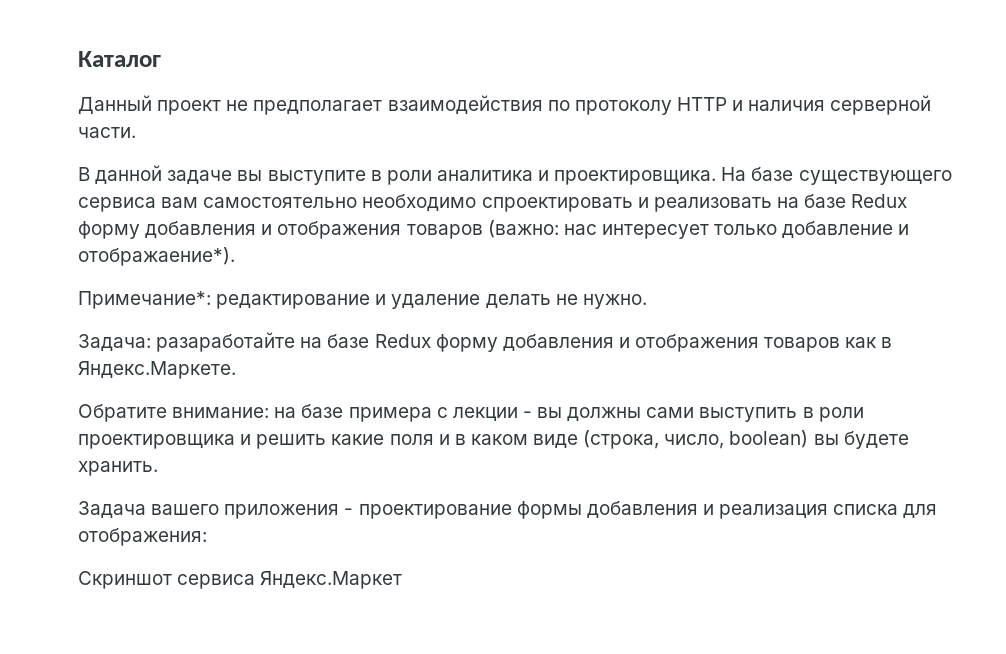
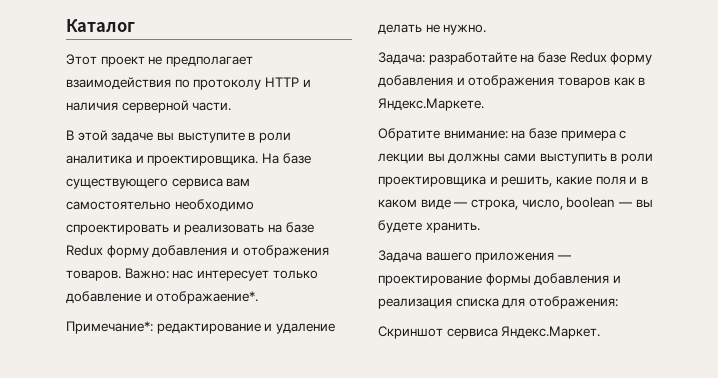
[78,95,152,114] Данный -> [66,54,97,65] Этот
[95,165,163,184] данной -> [77,130,108,141] этой
[406,220,559,239] товаров (важно: -> [66,268,169,281] товаров. Важно:
[78,247,235,266] отображаение*). -> [156,291,259,304] отображаение*.
[156,332,296,352] разаработайте -> [428,52,517,65] разработайте
[522,411,532,418] - -> (424, 158) none
[256,434,327,449] решить -> [501,176,553,187] решить,
[583,430,809,449] (строка, число, boolean) -> [453,197,633,210] — строка, число, boolean —
[344,508,354,515] - -> [556,255,572,260] —
[260,571,403,589] Яндекс.Маркет -> [501,326,601,339] Яндекс.Маркет.

